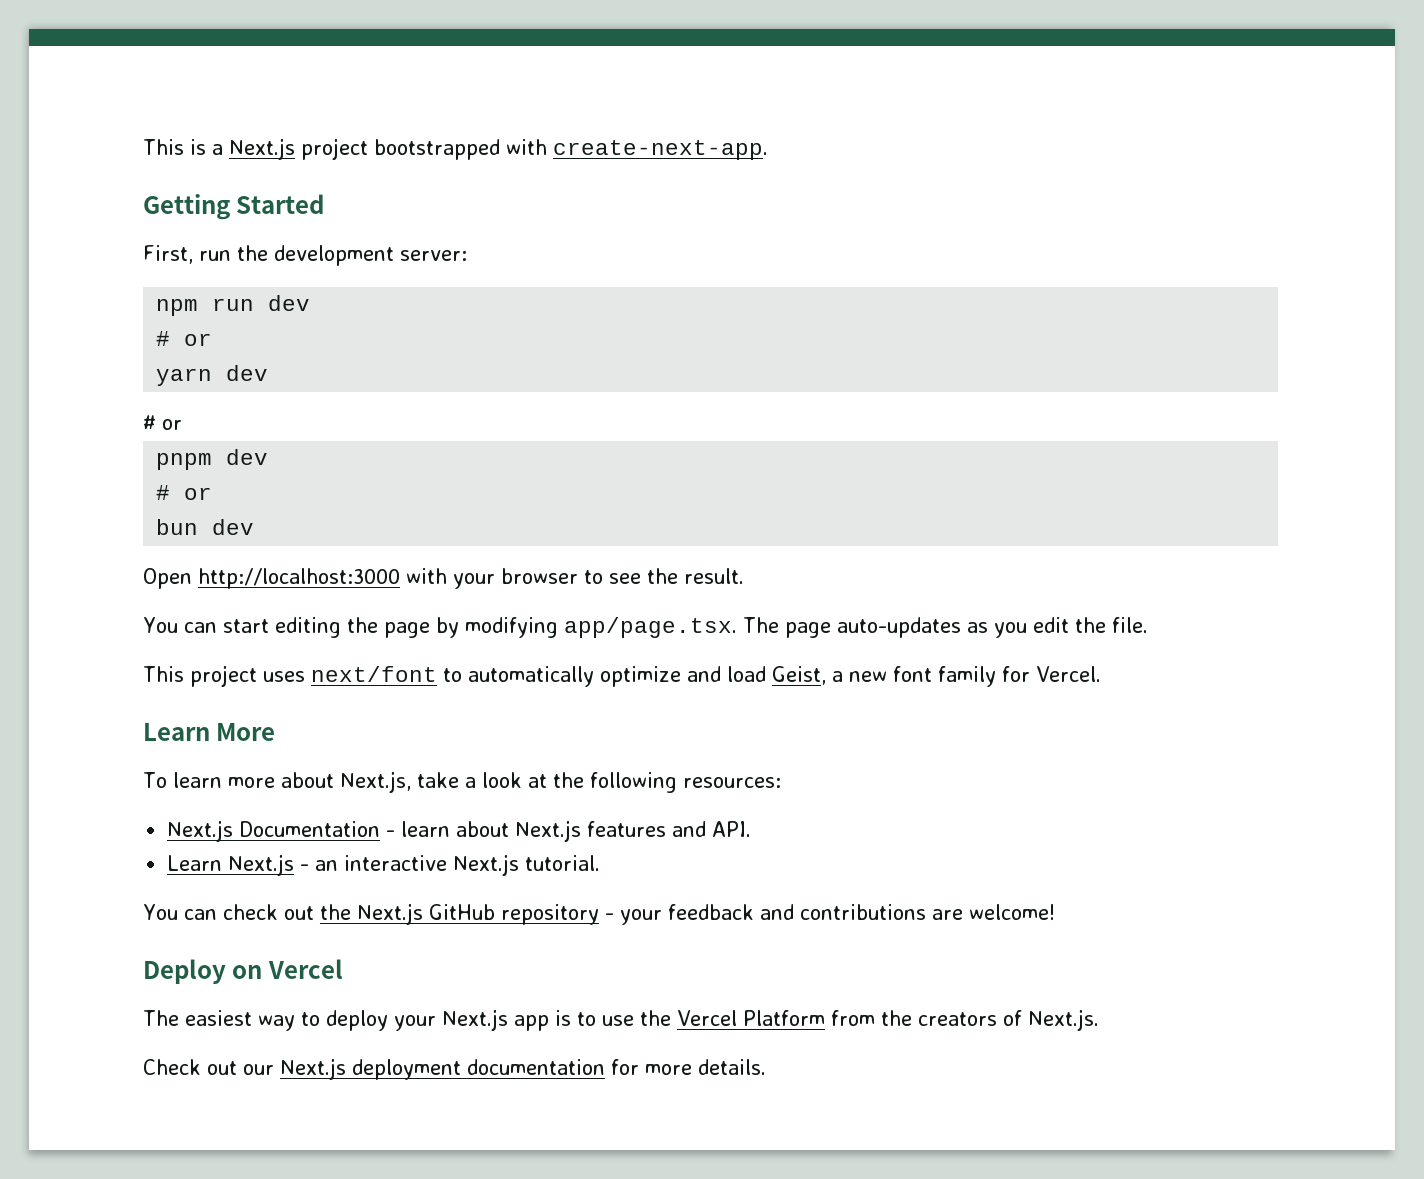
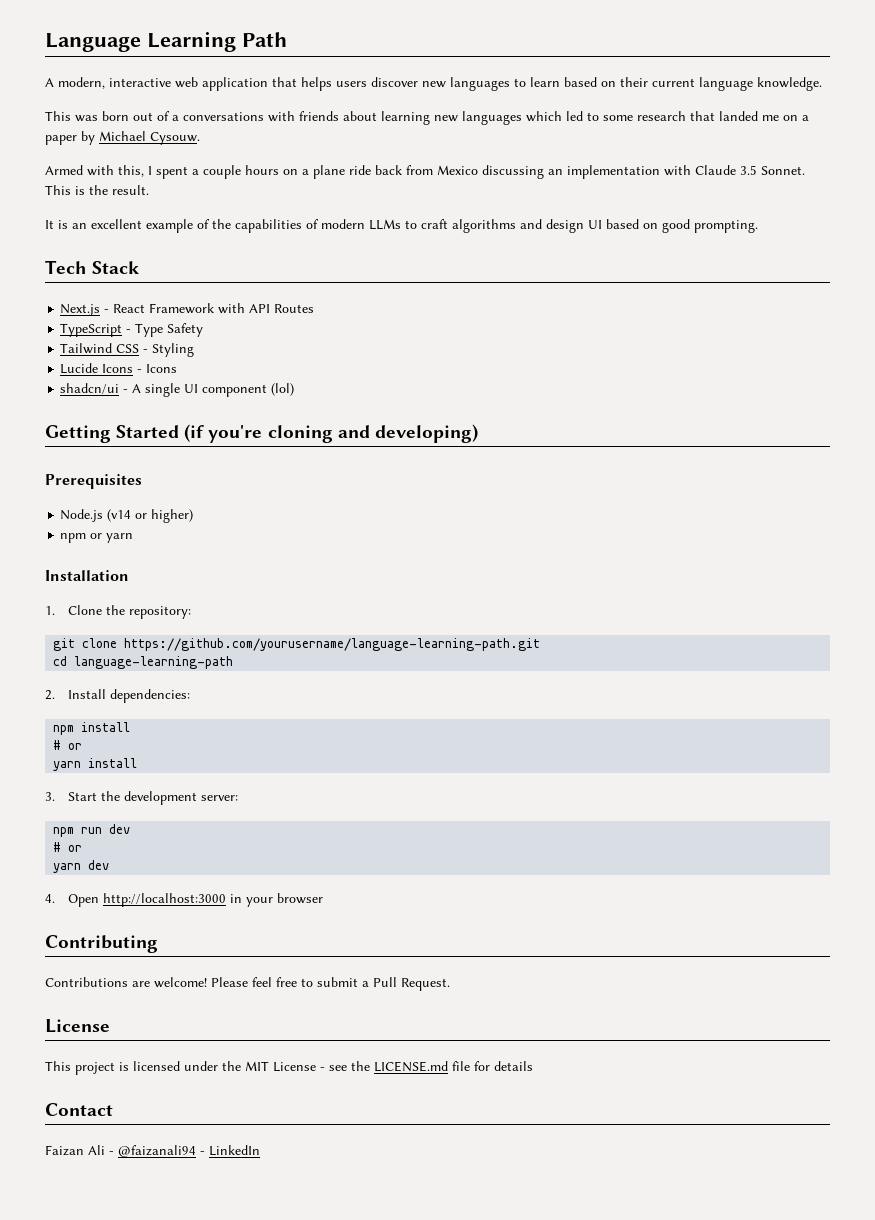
[143,138,768,160] [143,194,325,220] [143,245,231,264] This is a Next.js project bootstrapped with create-next-app. // Getting Started // First, run -> [45,31,287,52] [45,77,822,91] [45,111,809,125] [45,131,200,145] [45,165,805,179] [45,185,149,195] [45,219,758,233] [45,260,140,274] [60,303,315,316] [60,323,204,337] [60,343,195,357] [60,363,178,374] [60,383,295,397] [45,424,478,443] [45,474,142,489] [60,509,194,523] [60,533,134,543] [45,570,129,581] [45,605,192,619] [53,638,541,651] [53,656,234,669] [45,689,191,703] [53,722,131,735] [53,740,83,750] [53,758,138,771] [45,792,98,801] Language Learning Path // A modern, interactive web application that helps users discover new languages to learn based on their current language knowledge. // This was born out of a conversations with friends about learning new languages which led to some research that landed me on a paper by Michael Cysouw. // Armed with this, I spent a couple hours on a plane ride back from Mexico discussing an implementation with Claude 3.5 Sonnet. This is the result. // It is an excellent example of the capabilities of modern LLMs to craft algorithms and design UI based on good prompting. // Tech Stack // Next.js - React Framework with API Routes // TypeScript - Type Safety // Tailwind CSS - Styling // Lucide Icons - Icons // shadcn/ui - A single UI component (lol) // Getting Started (if you're cloning and developing) // Prerequisites // Node.js (v14 or higher) // npm or yarn // Installation // 1. Clone the repository: // git clone https://github.com/yourusername/language-learning-path.git // cd language-learning-path // 2. Install dependencies: // npm install // # or // yarn install // 3. Start
[143,415,182,430] [156,449,269,470] [156,485,213,500] [156,519,255,535] # or // pnpm dev // # or // bun dev // -> [45,894,55,903] 4.
[405,568,447,584] with -> [230,894,243,903] in
[583,568,744,584] [143,617,1148,638] [143,665,1101,687] [143,723,276,741] [143,771,781,793] [167,820,752,842] [167,854,601,876] [143,903,1055,925] [143,959,343,984] [143,1009,1099,1031] [143,1058,766,1080] to see the result. // You can start editing the page by modifying app/page.tsx. The page auto-updates as you edit the file. // This project uses next/font to automatically optimize and load Geist, a new font family for Vercel. // Learn More // To learn more about Next.js, take a look at the following resources: // Next.js Documentation - learn about Next.js features and API. // Learn Next.js - an interactive Next.js tutorial. // You can check out the Next.js GitHub repository - your feedback and contributions are welcome! // Deploy on Vercel // The easiest way to deploy your Next.js app is to use the Vercel Platform from the creators of Next.js. // Check out our Next.js deployment documentation for more details. -> [45,935,158,953] [45,977,450,991] [45,1019,110,1033] [45,1061,533,1075] [45,1103,113,1116] [45,1145,260,1157] // Contributing // Contributions are welcome! Please feel free to submit a Pull Request. // License // This project is licensed under the MIT License - see the LICENSE.md file for details // Contact // Faizan Ali - @faizanali94 - LinkedIn

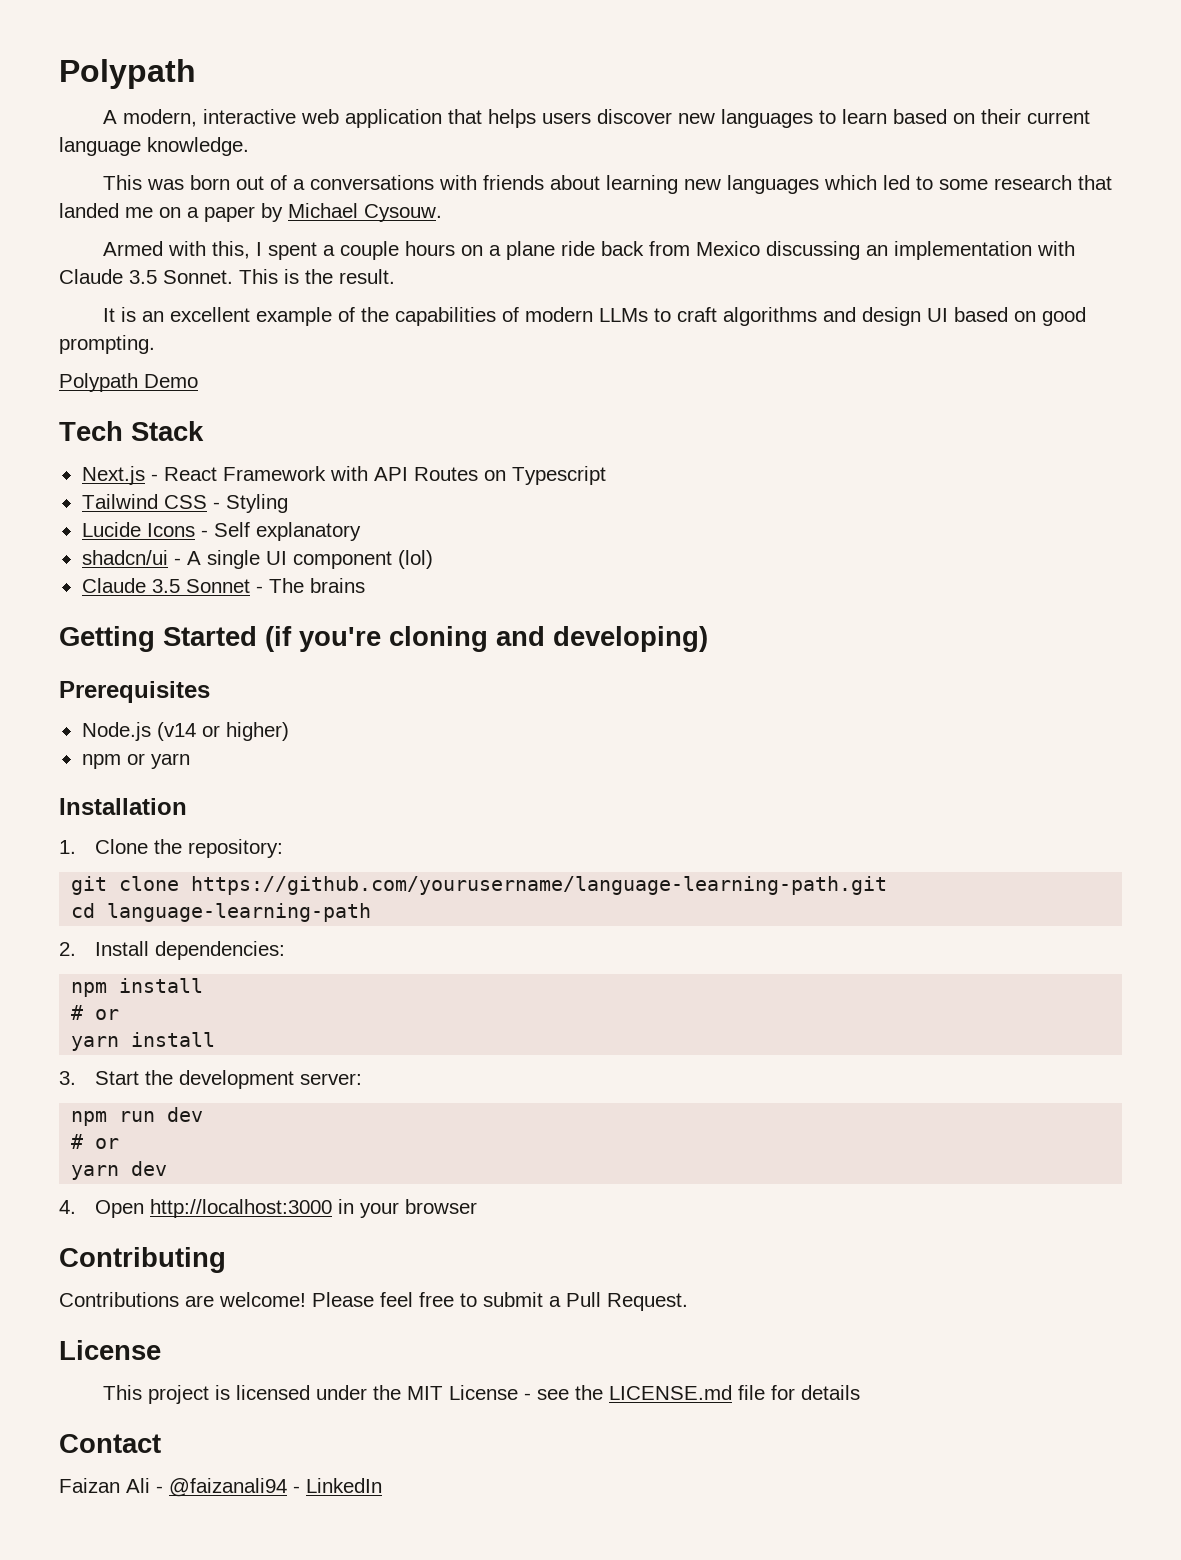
[45,31,287,52] Language Learning Path -> [59,59,196,89] Polypath
(758, 226) none -> [59,373,198,392] // Polypath Demo
[60,323,204,337] // TypeScript - Type Safety -> [483,466,606,485] on Typescript
[146,364,178,373] Icons -> [213,522,361,541] Self explanatory
(295, 389) none -> [81,578,365,593] // Claude 3.5 Sonnet - The brains

